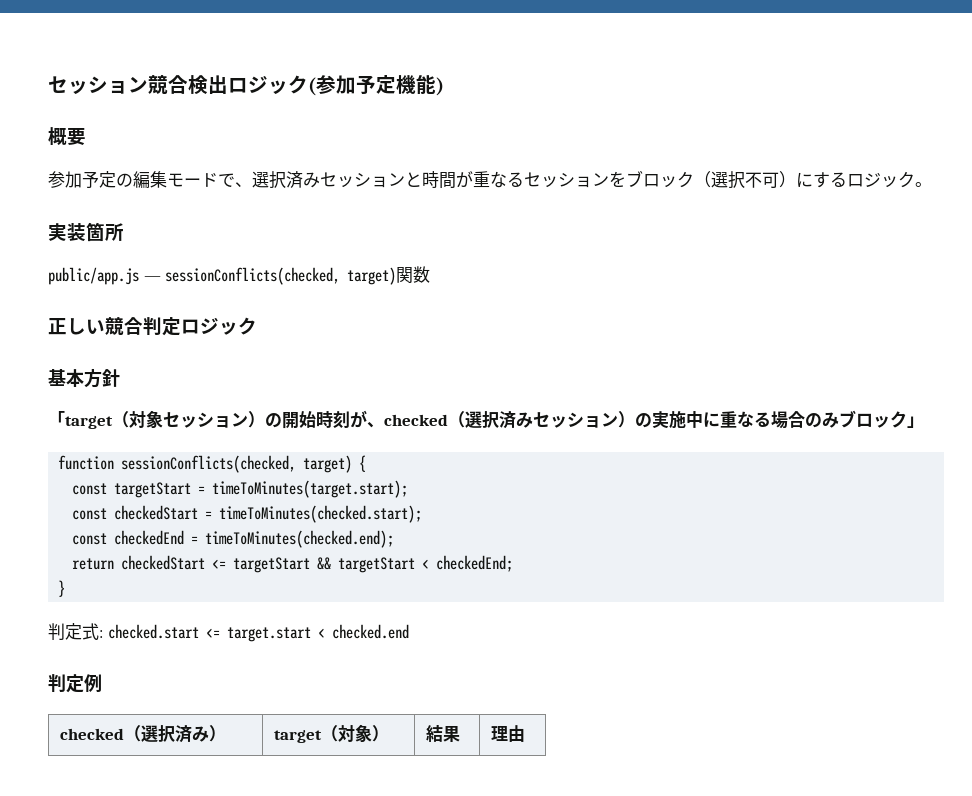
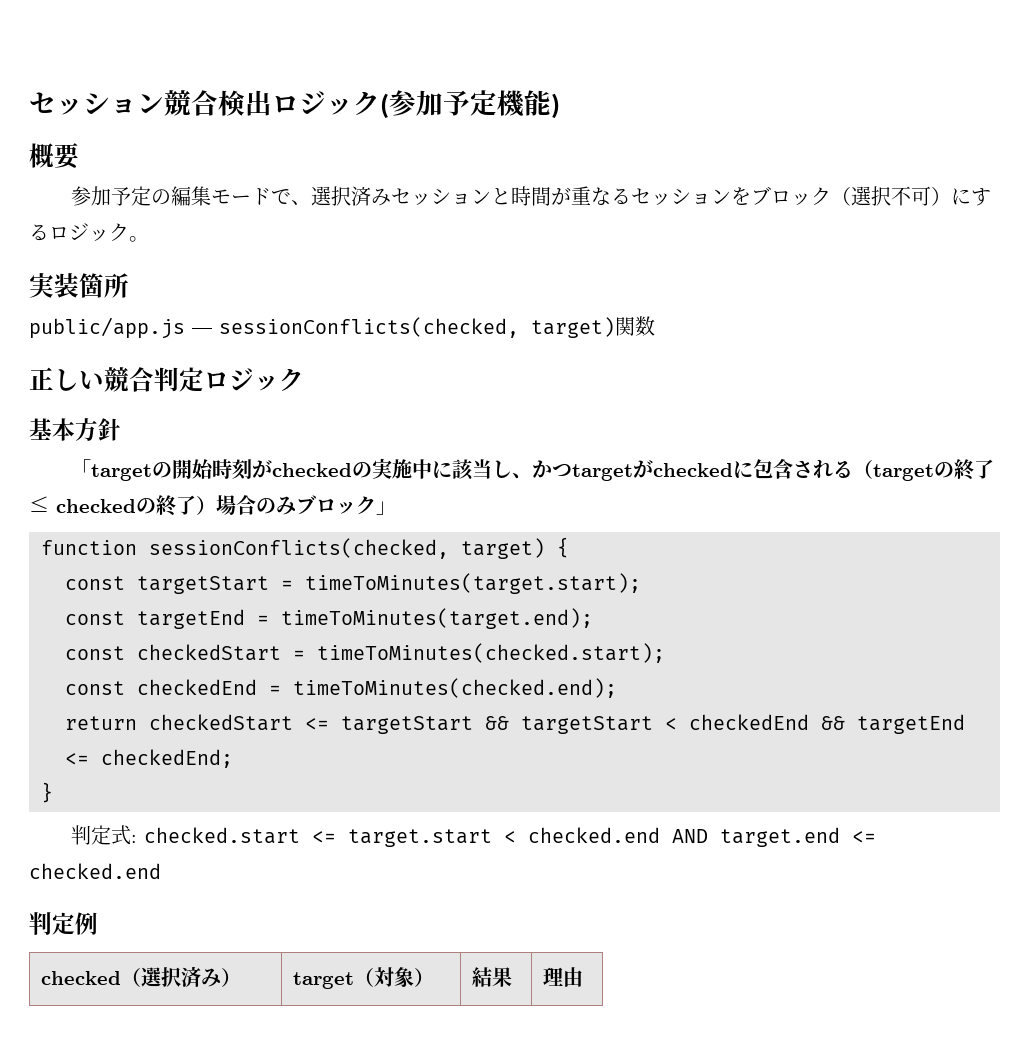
[112,410,771,429] （対象セッション）の開始時刻が、checked（選択済みセッション）の実施中に重なる -> [152,458,995,481] [29,495,216,516] の開始時刻がcheckedの実施中に該当し、かつtargetがcheckedに包含される（targetの終了≤ checkedの終了）
(409, 489) none -> [65,608,593,629] // const targetEnd = timeToMinutes(target.end);
(430, 564) none -> [689,714,965,734] [65,753,89,765] checkedEnd && targetEnd <=
(409, 631) none -> [672,827,877,847] [29,863,161,879] AND target.end <= checked.end

